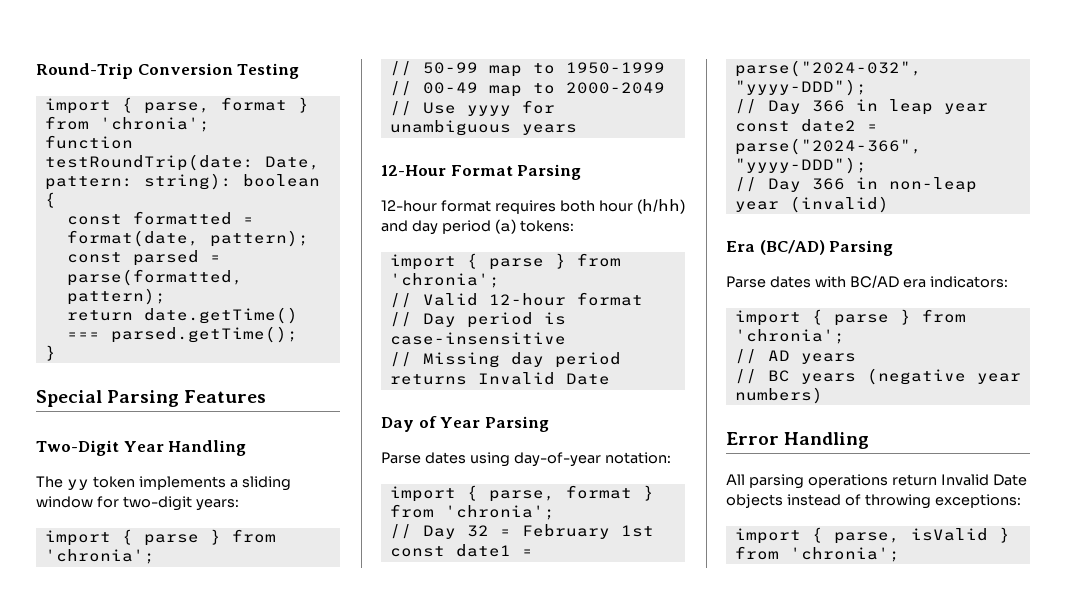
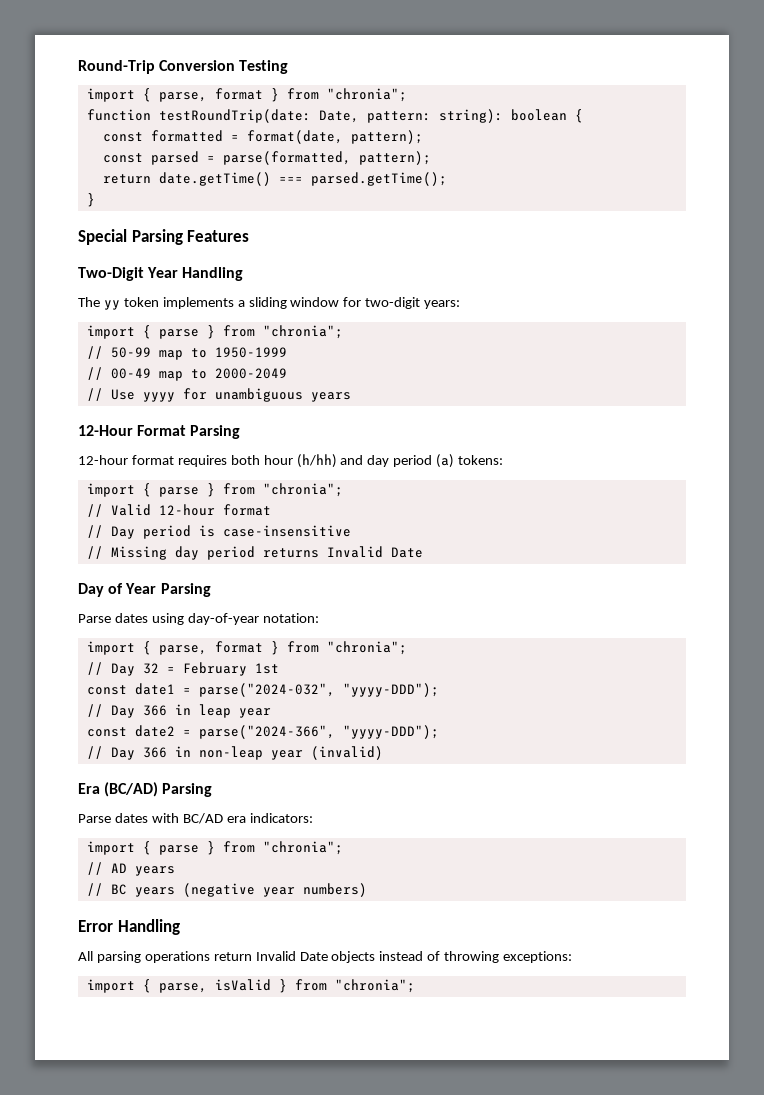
[99,117,210,132] 'chronia'; -> [326,88,407,102] "chronia";
[44,549,155,564] 'chronia'; -> [262,325,343,339] "chronia";
[389,273,500,288] 'chronia'; -> [262,483,343,497] "chronia";
[444,505,555,520] 'chronia'; -> [326,641,407,655] "chronia";
[734,329,845,344] 'chronia'; -> [262,841,343,855] "chronia";
[789,547,900,562] 'chronia'; -> [334,979,415,993] "chronia";

